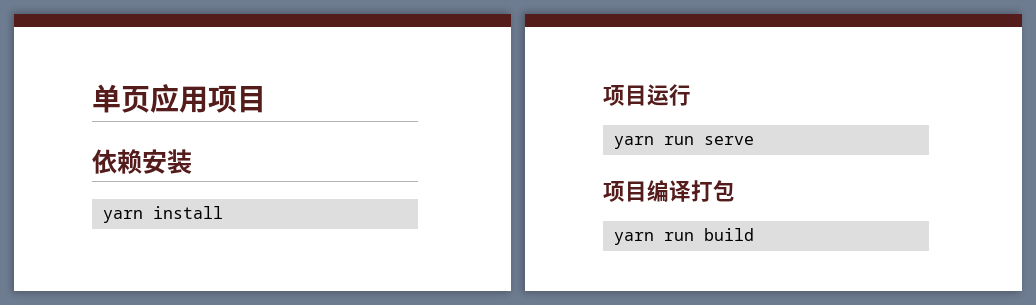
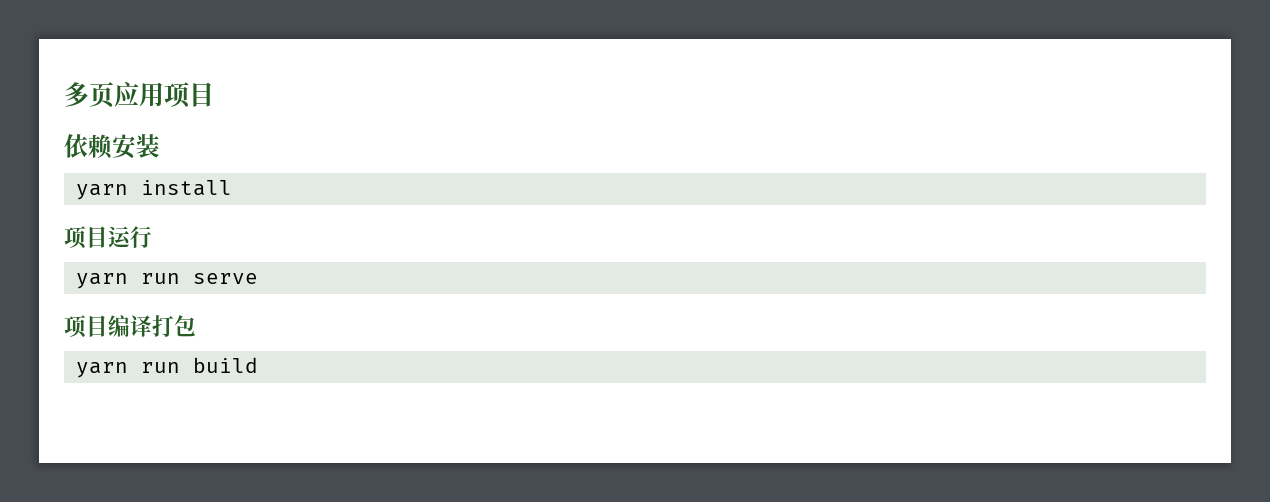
[92,84,121,113] 单 -> [64,82,89,107] 多

